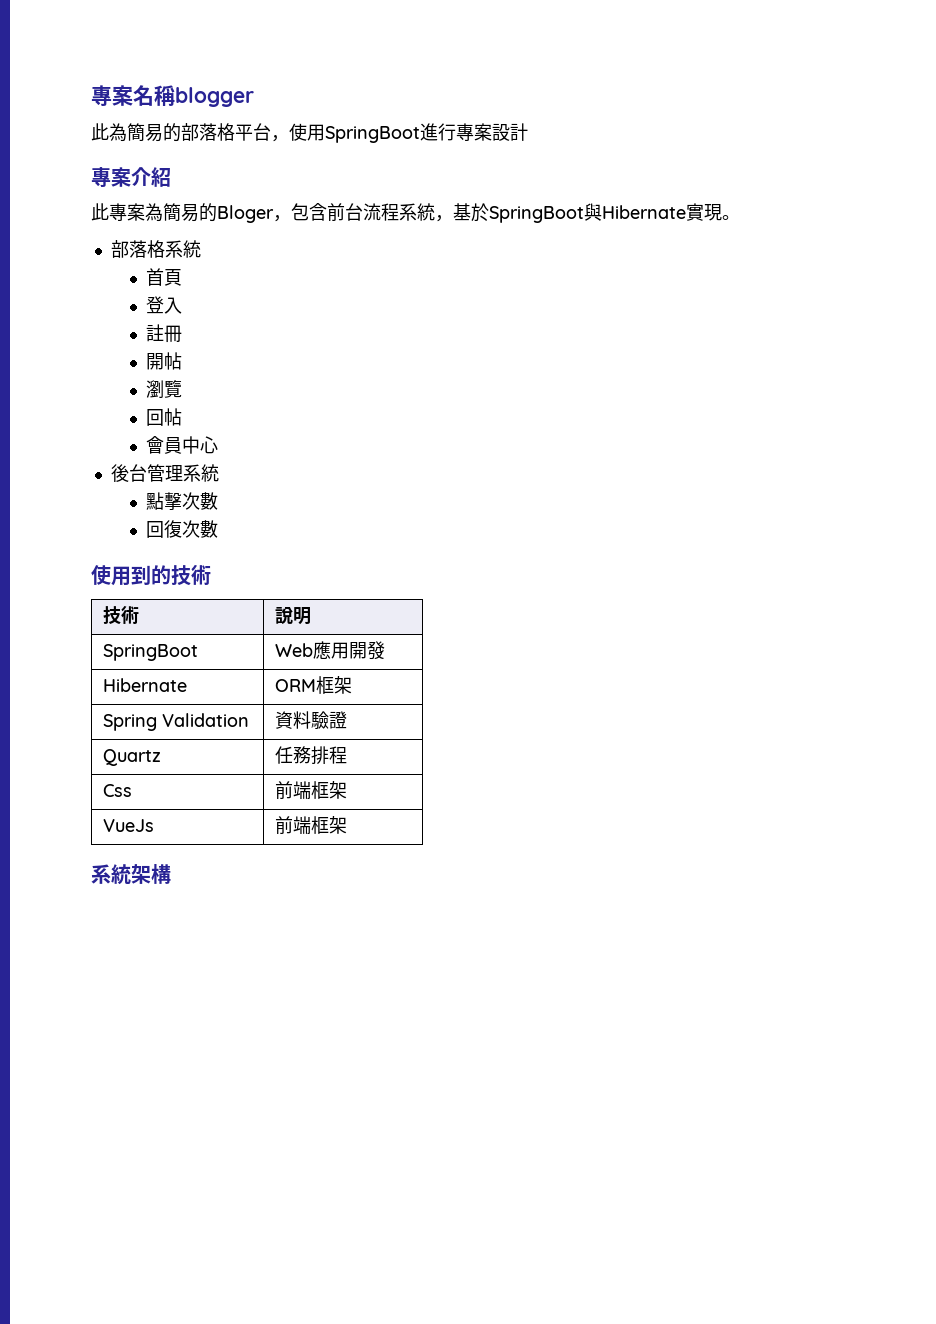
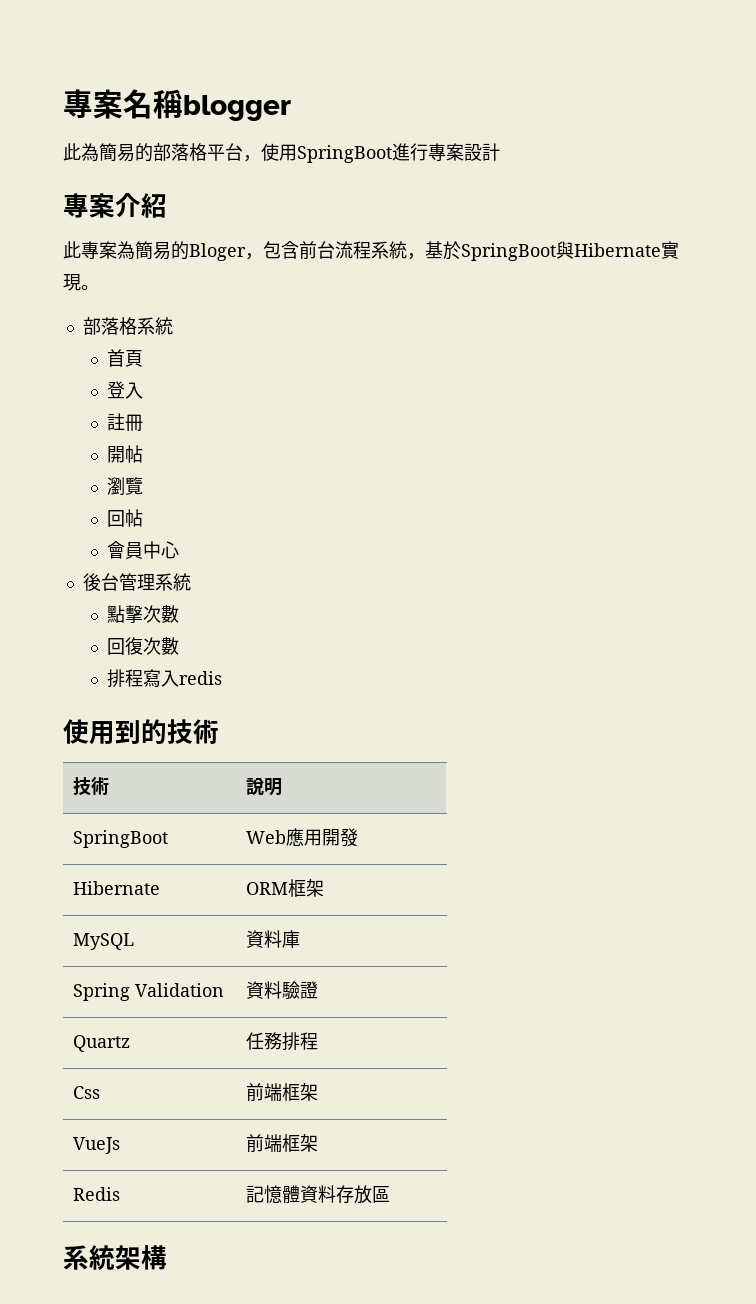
(219, 529) none -> [106,669,222,688] // 排程寫入redis
(352, 685) none -> [73,933,135,950] [246,930,301,948] // MySQL | 資料庫
(347, 825) none -> [73,1187,121,1201] [246,1185,391,1204] // Redis | 記憶體資料存放區

